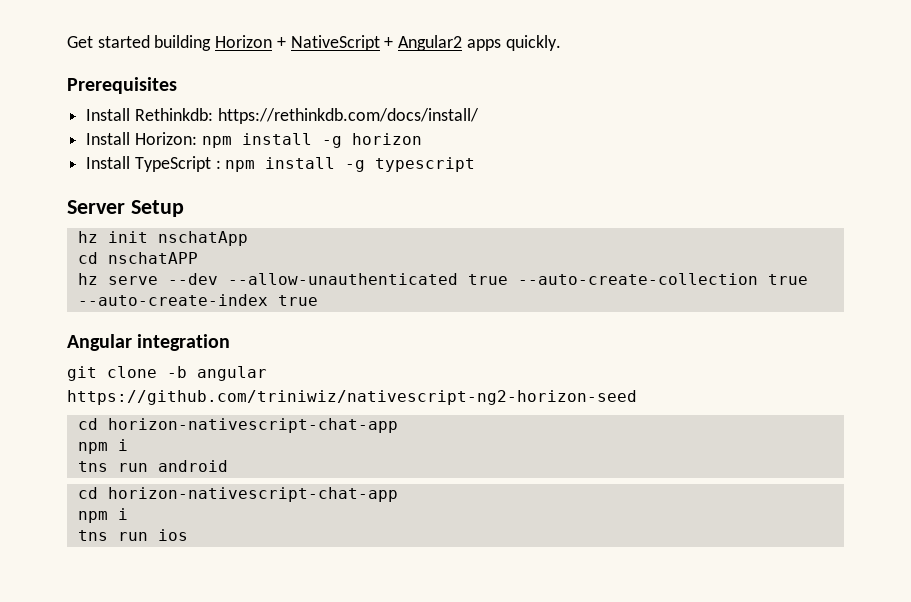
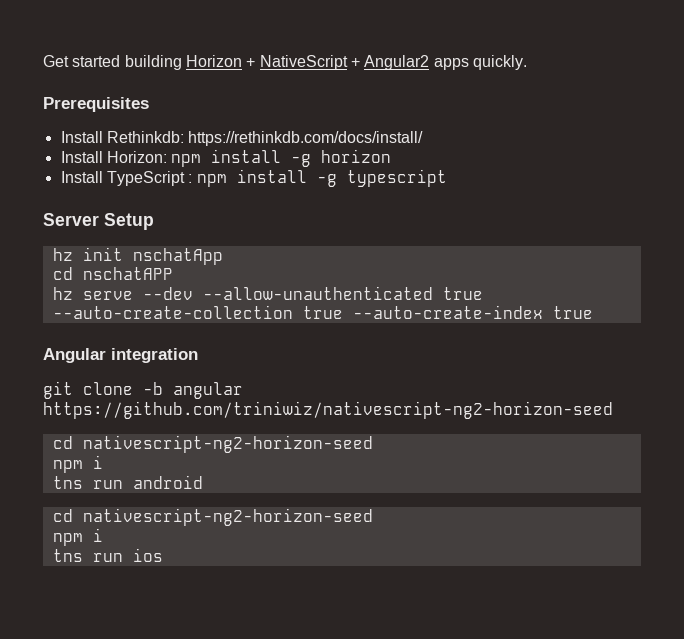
[107,418,398,433] horizon-nativescript-chat-app -> [82,435,373,453] nativescript-ng2-horizon-seed
[107,487,398,502] horizon-nativescript-chat-app -> [82,508,373,526] nativescript-ng2-horizon-seed

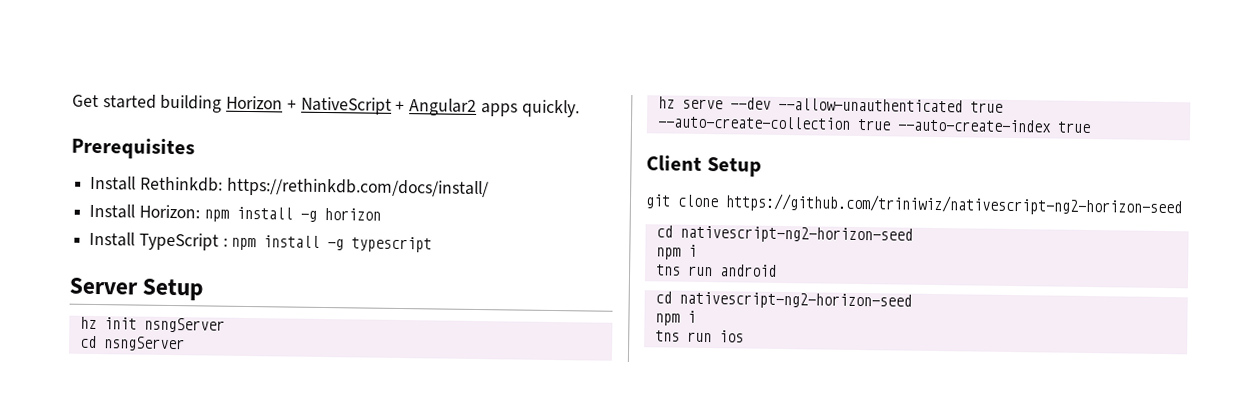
[132,248,223,265] [52,267,173,280] nschatApp // cd nschatAPP -> [143,317,225,333] [79,335,185,352] nsngServer // cd nsngServer
[43,348,198,363] Angular integration -> [646,155,762,177] Client Setup
[143,382,243,399] -b angular -> (719, 201) none

